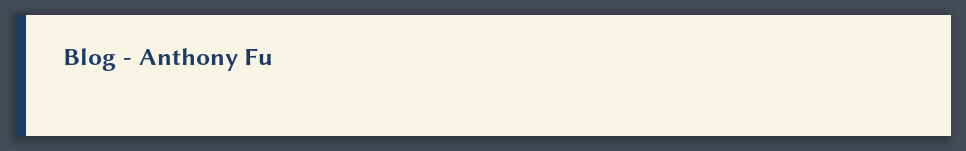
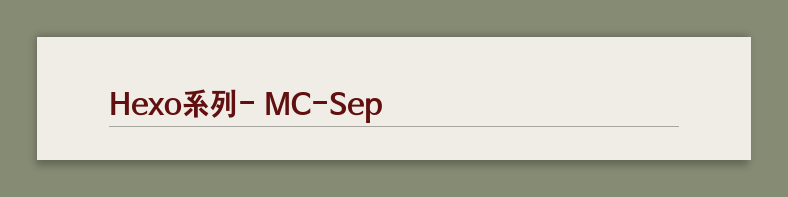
[63,48,274,71] Blog - Anthony Fu -> [109,89,383,123] Hexo系列- MC-Sep

